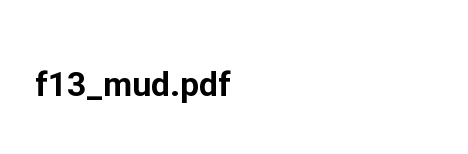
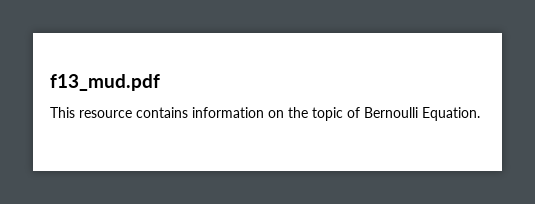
(231, 86) none -> [50,107,480,121] // This resource contains information on the topic of Bernoulli Equation.

